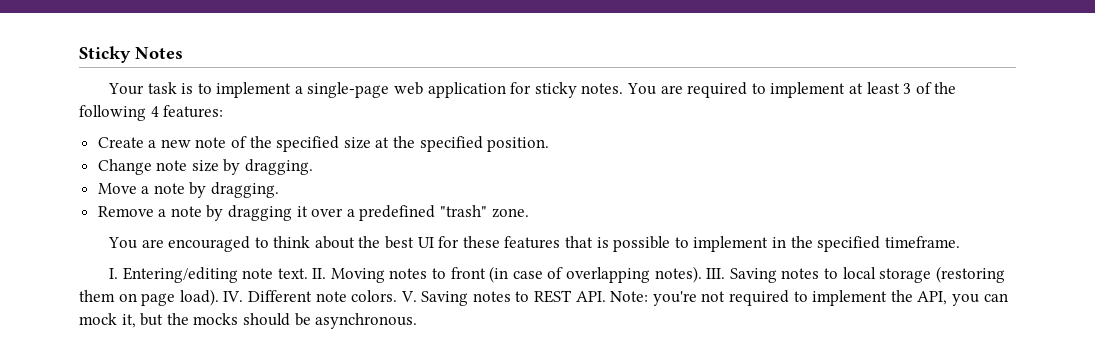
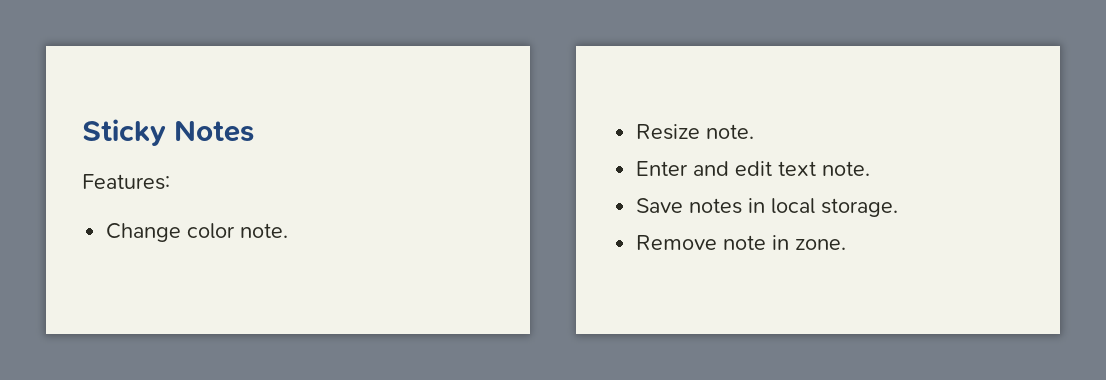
[107,82,957,98] [79,105,224,121] [97,136,550,152] [97,159,314,175] [97,182,280,198] [97,205,529,221] [107,236,960,252] [108,266,1005,283] [79,289,1008,306] [79,313,418,329] Your task is to implement a single-page web application for sticky notes. You are required to implement at least 3 of the following 4 features: // Create a new note of the specified size at the specified position. // Change note size by dragging. // Move a note by dragging. // Remove a note by dragging it over a predefined "trash" zone. // You are encouraged to think about the best UI for these features that is possible to implement in the specified timeframe. // I. Entering/editing note text. II. Moving notes to front (in case of overlapping notes). III. Saving notes to local storage (restoring them on page load). IV. Different note colors. V. Saving notes to REST API. Note: you're not required to implement the API, you can mock it, but the mocks should be asynchronous. -> [82,174,170,190] [106,223,289,242] [636,124,755,140] [636,161,871,176] [636,198,899,217] [636,235,847,250] Features: // Change color note. // Resize note. // Enter and edit text note. // Save notes in local storage. // Remove note in zone.

